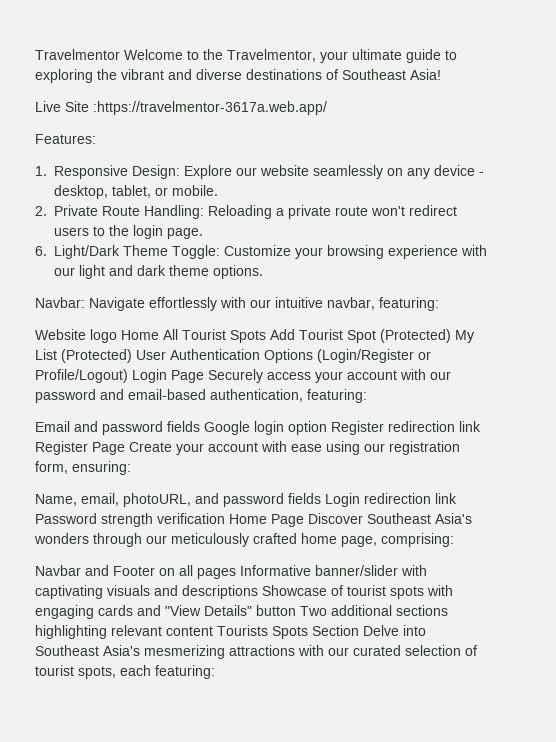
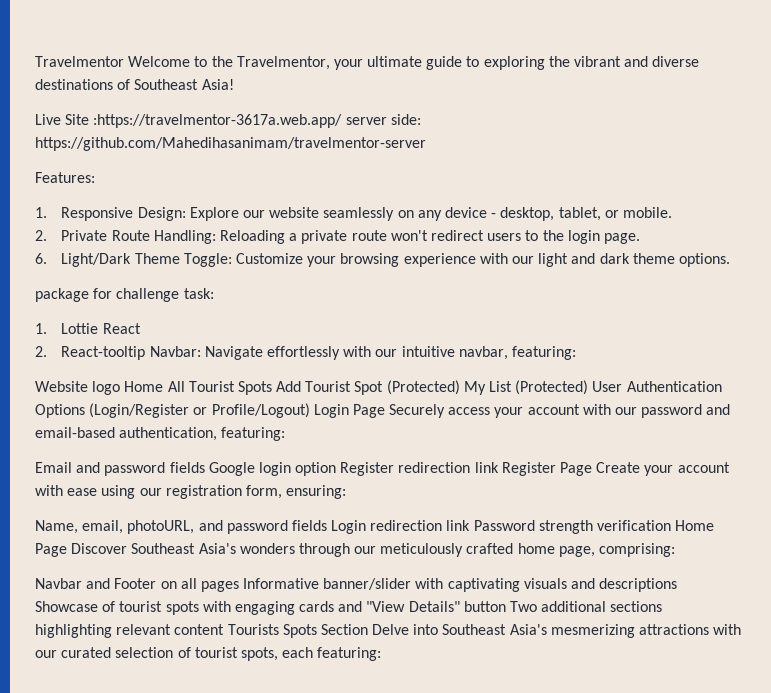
(327, 108) none -> [345,114,421,125] [35,137,426,151] server side: https://github.com/Mahedihasanimam/travelmentor-server
(263, 272) none -> [35,288,214,302] [35,323,141,334] [35,346,146,360] package for challenge task: // 1. Lottie React // 2. React-tooltip

